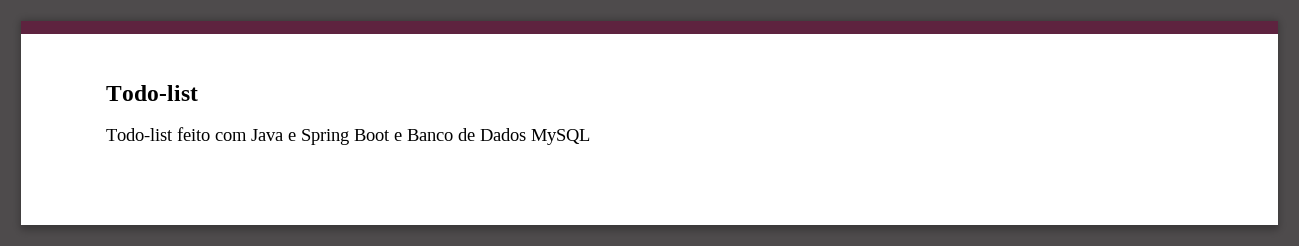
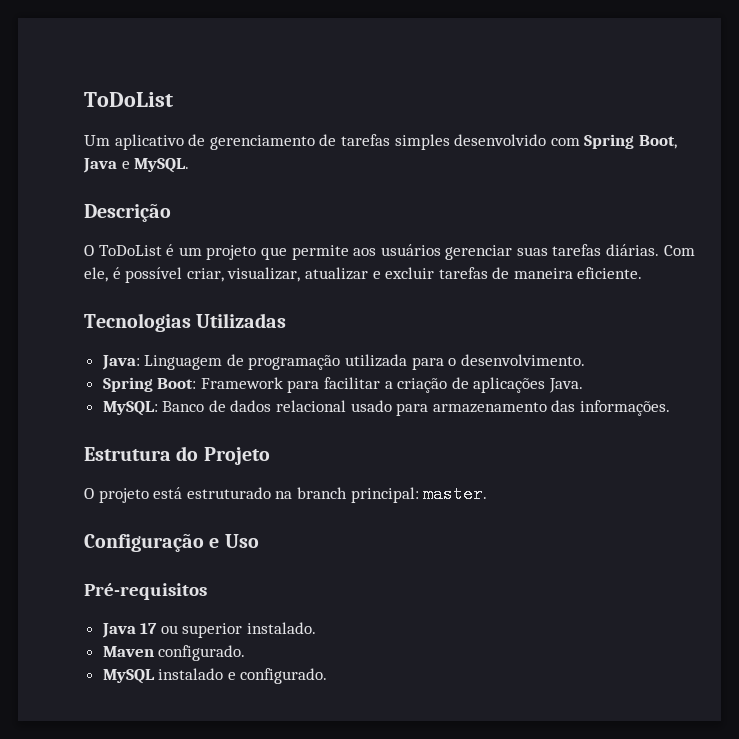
[106,85,198,101] [106,127,590,145] Todo-list // Todo-list feito com Java e Spring Boot e Banco de Dados MySQL -> [84,92,173,107] [84,134,677,150] [83,158,190,173] [84,204,171,222] [84,244,695,260] [84,267,643,283] [84,313,287,332] [101,354,585,370] [102,377,584,393] [102,400,671,416] [84,446,270,465] [84,485,488,503] [84,534,259,552] [84,583,207,600] [101,622,317,638] [102,645,246,661] [102,668,328,684] ToDoList // Um aplicativo de gerenciamento de tarefas simples desenvolvido com Spring Boot, Java e MySQL. // Descrição // O ToDoList é um projeto que permite aos usuários gerenciar suas tarefas diárias. Com ele, é possível criar, visualizar, atualizar e excluir tarefas de maneira eficiente. // Tecnologias Utilizadas // Java: Linguagem de programação utilizada para o desenvolvimento. // Spring Boot: Framework para facilitar a criação de aplicações Java. // MySQL: Banco de dados relacional usado para armazenamento das informações. // Estrutura do Projeto // O projeto está estruturado na branch principal: master. // Configuração e Uso // Pré-requisitos // Java 17 ou superior instalado. // Maven configurado. // MySQL instalado e configurado.

